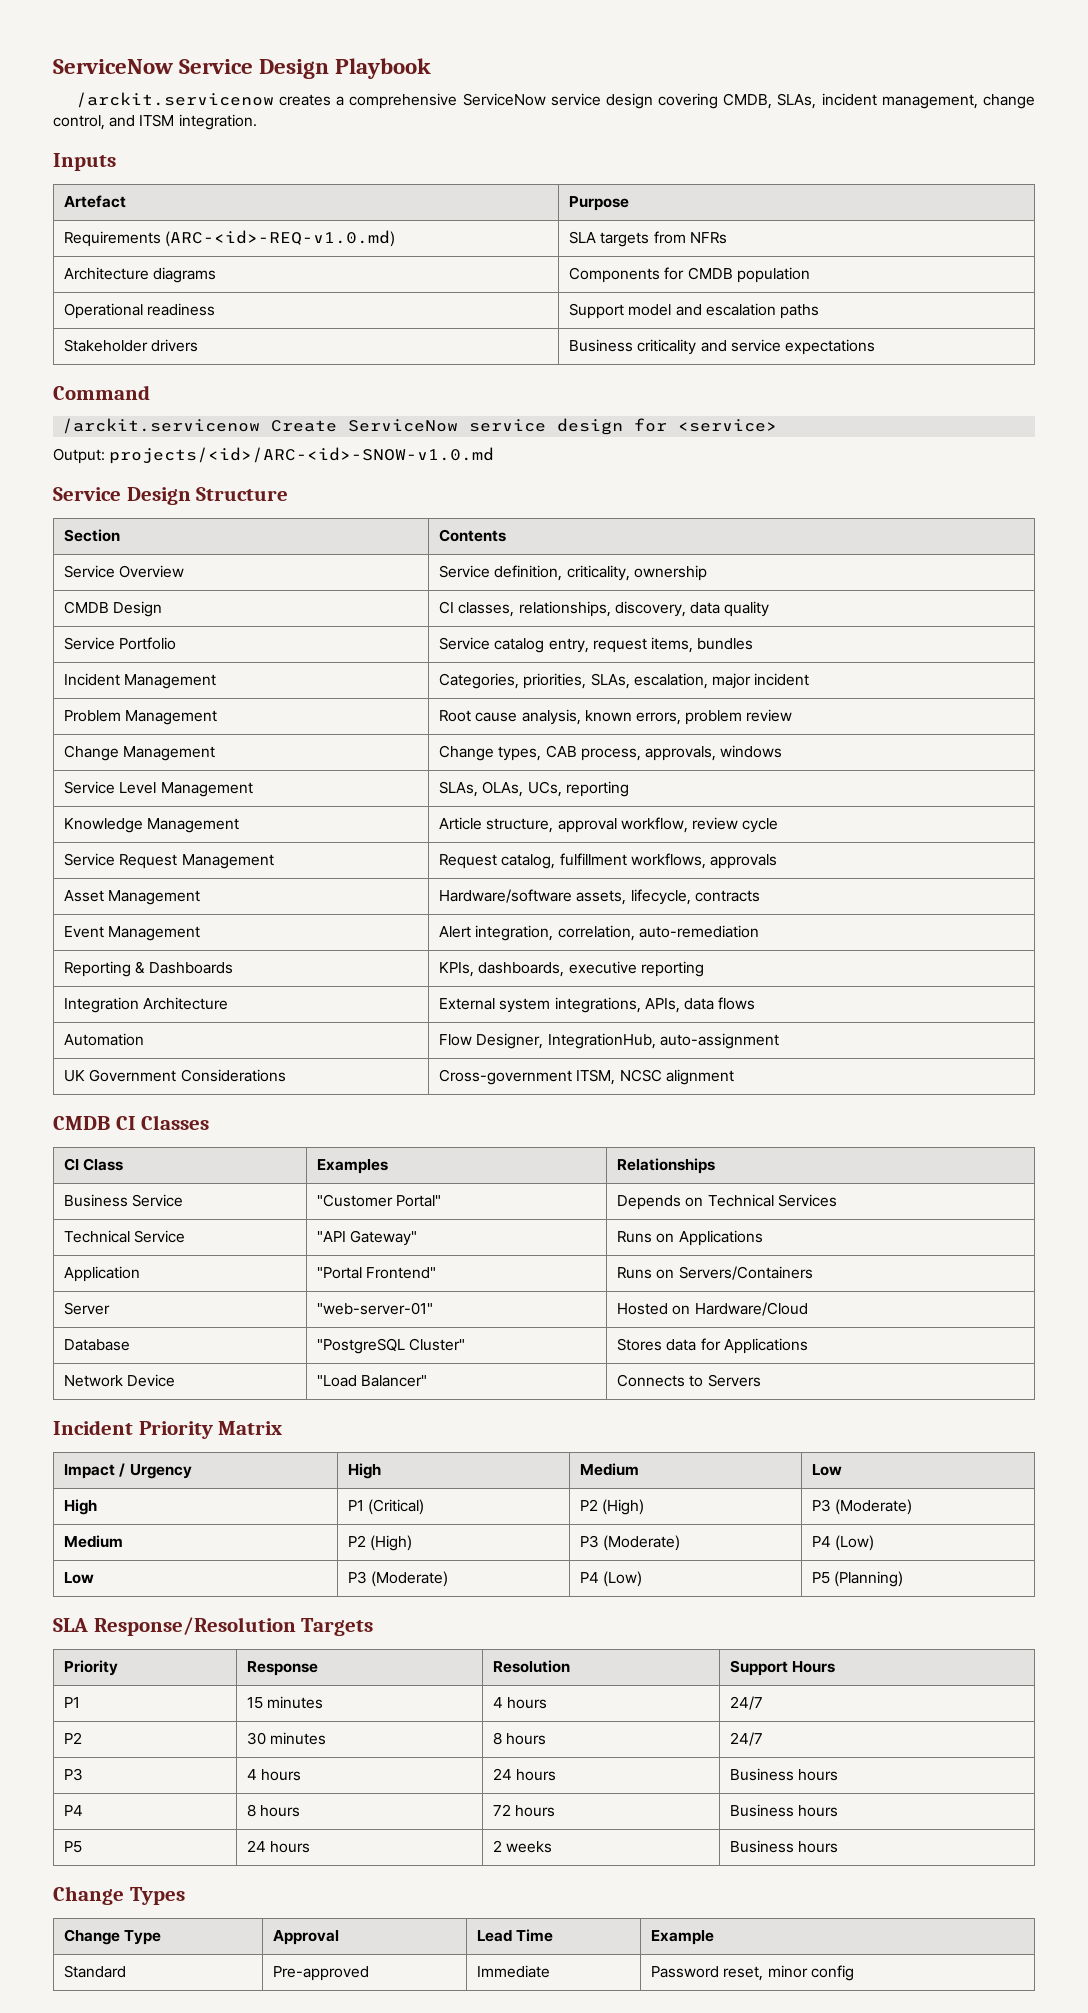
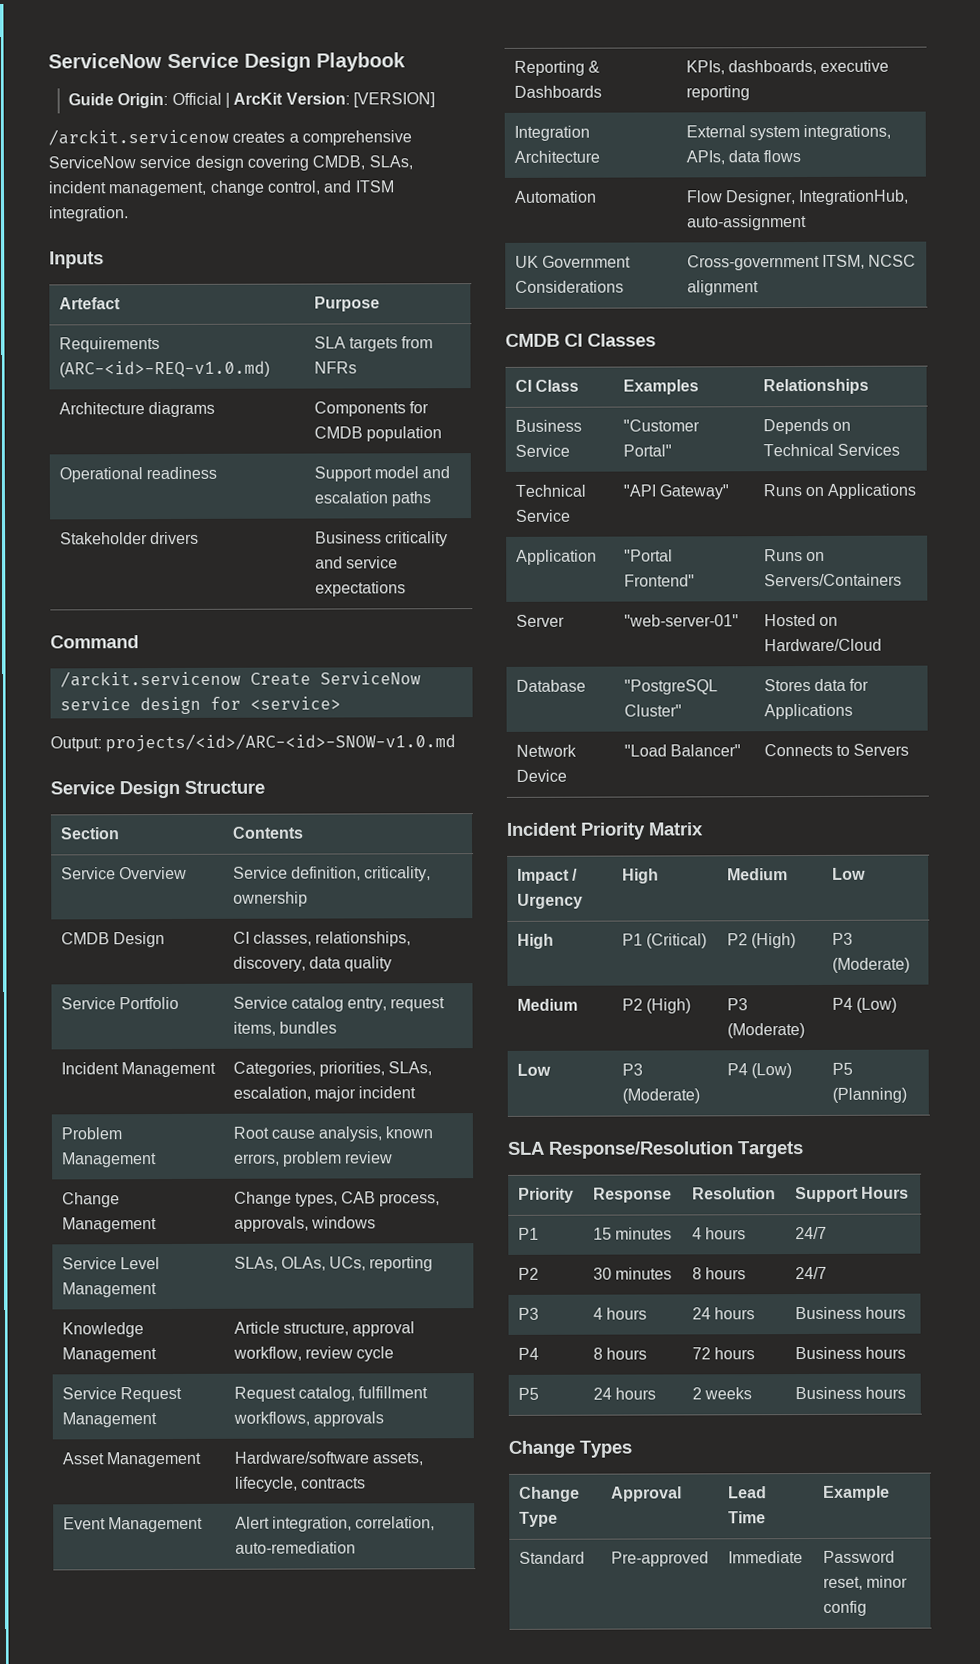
(432, 68) none -> [68,92,436,109] // Guide Origin: Official | ArcKit Version: [VERSION]

